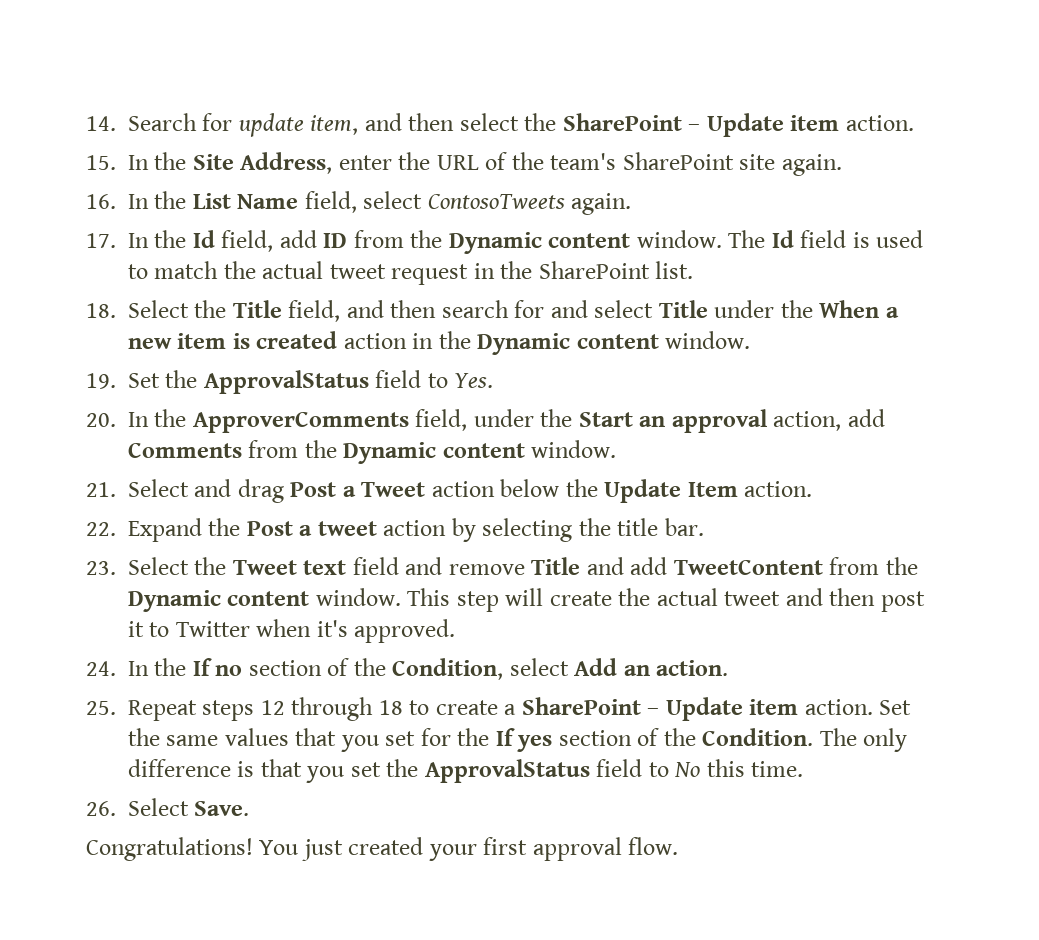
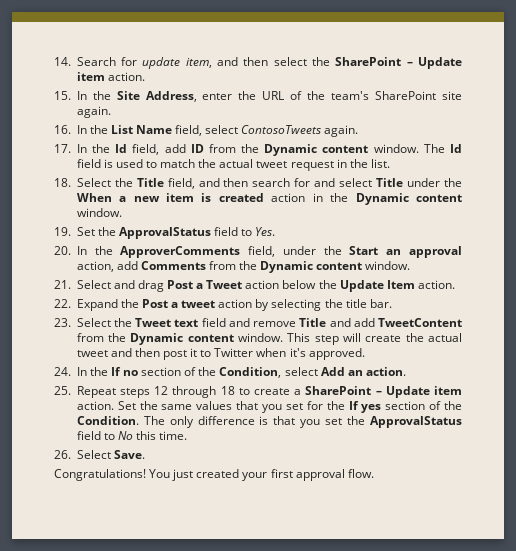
[538,261,650,279] SharePoint -> (368, 163) none

